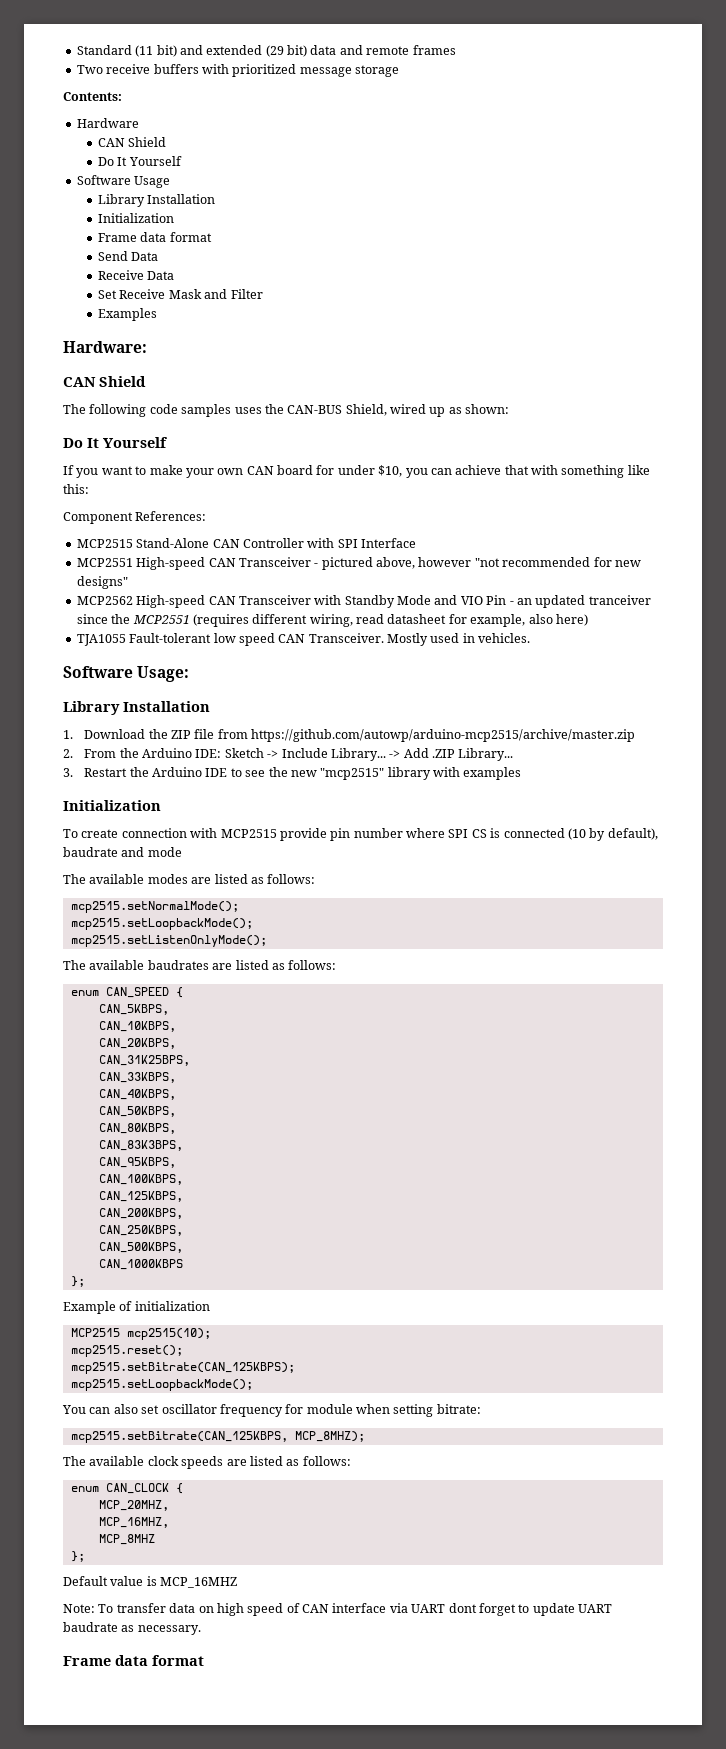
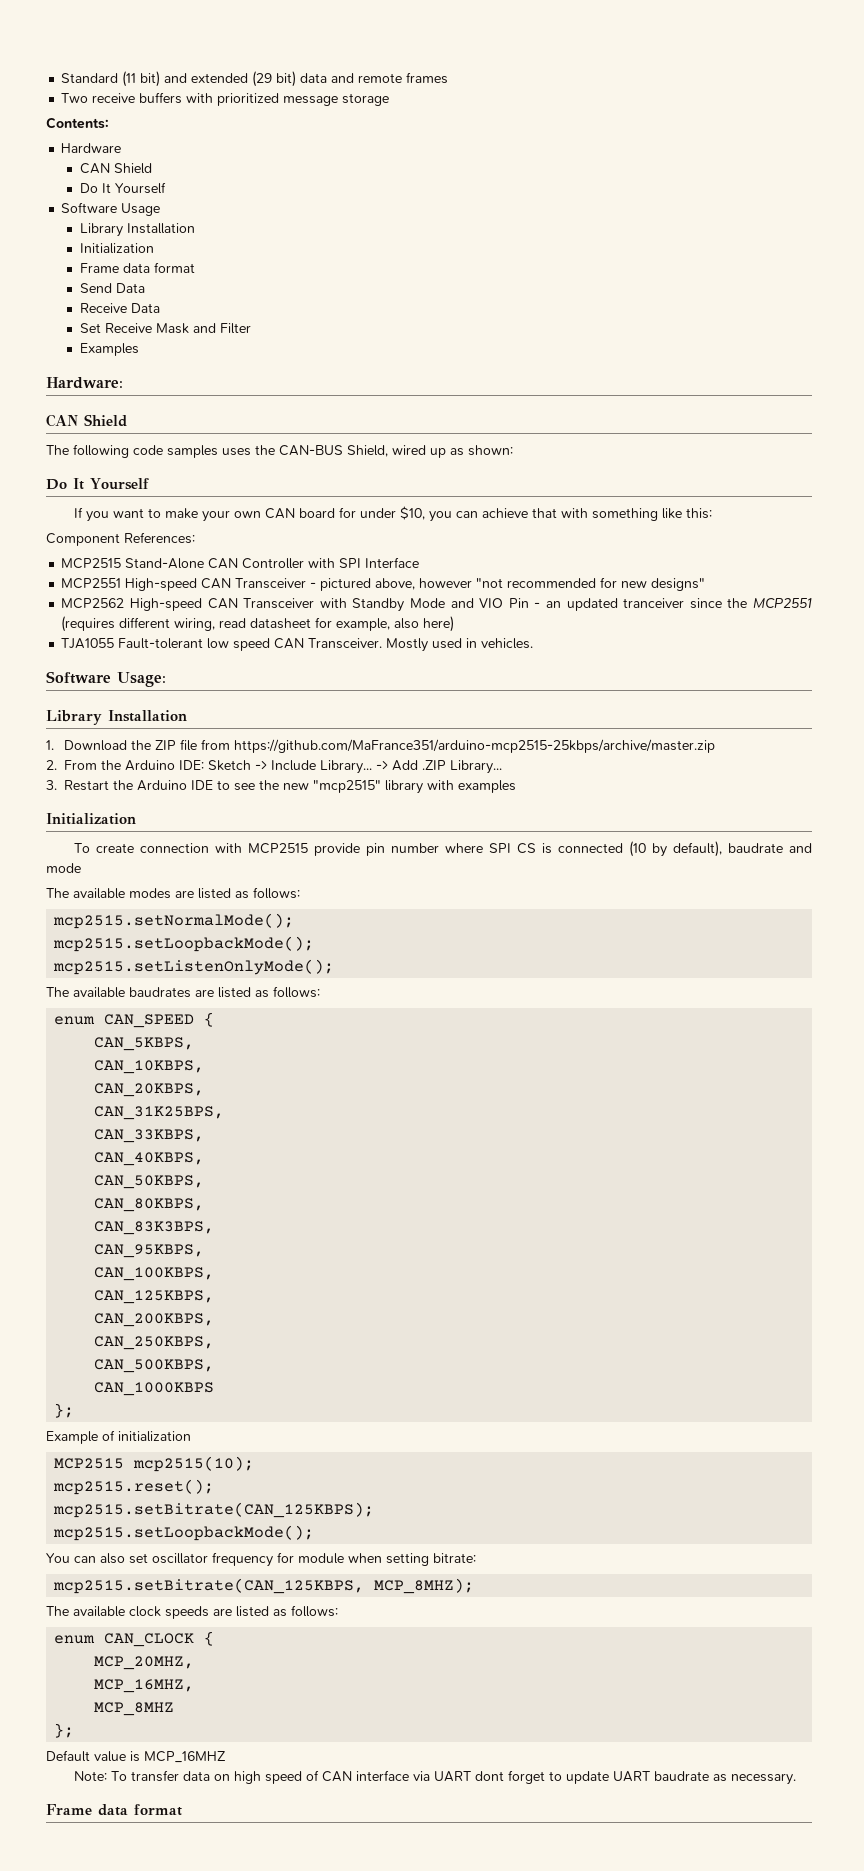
[251,729,636,742] https://github.com/autowp/arduino-mcp2515/archive/master.zip -> [234,739,716,753] https://github.com/MaFrance351/arduino-mcp2515-25kbps/archive/master.zip

